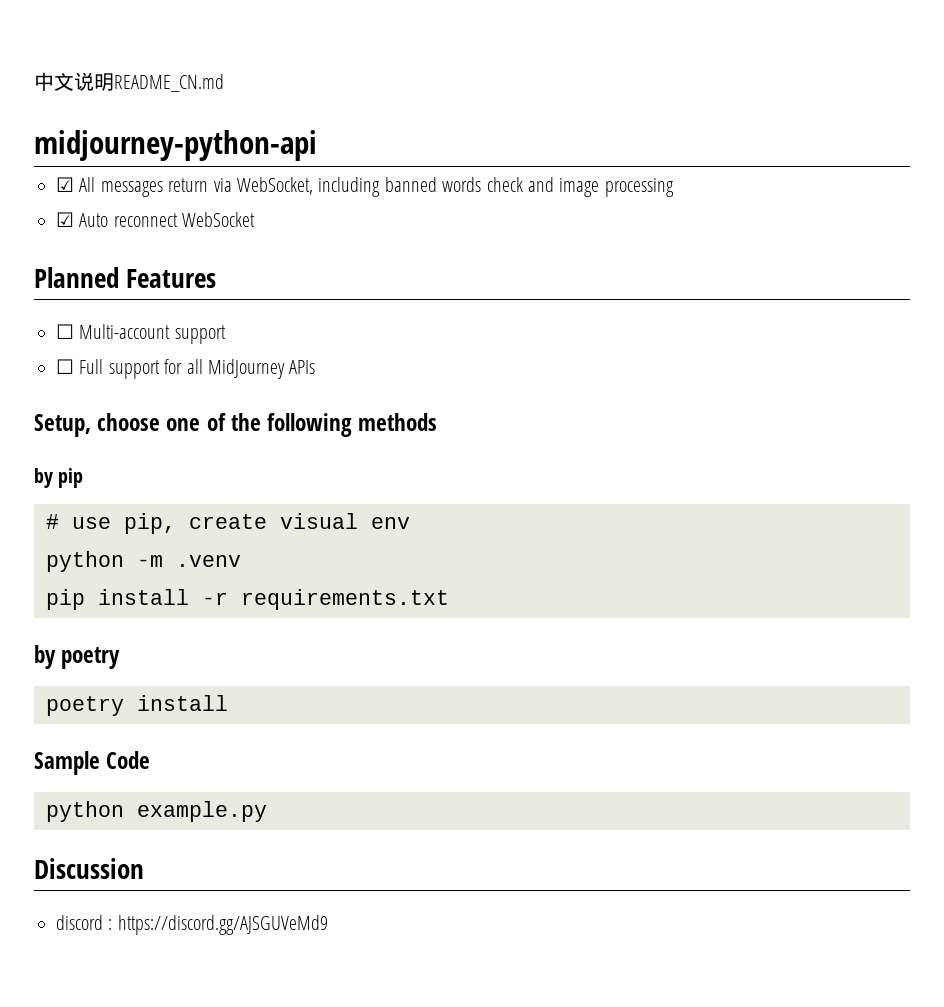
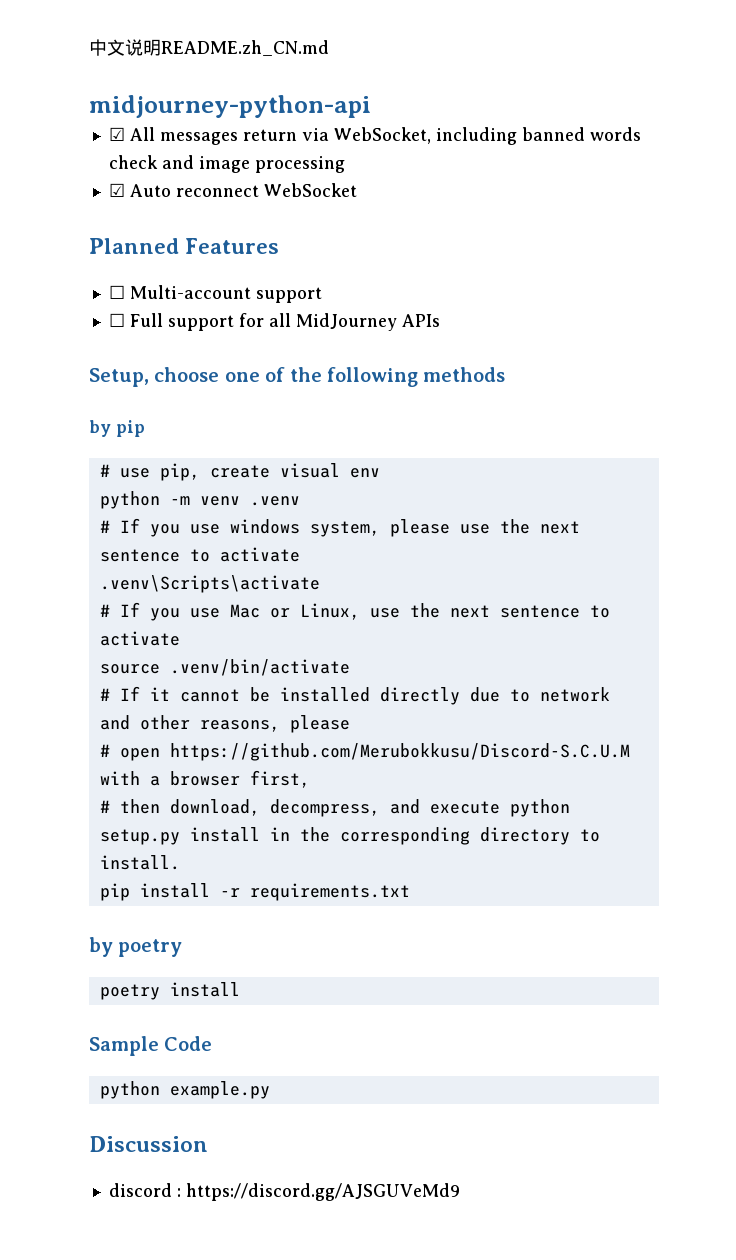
[114,74,224,92] README_CN.md -> [161,40,329,56] README.zh_CN.md
(163, 561) none -> [199,496,240,506] venv
(241, 561) none -> [99,518,580,537] [99,547,300,562] [99,575,320,593] [99,602,610,621] [99,631,180,646] [99,659,350,676] [99,686,610,705] [99,715,350,733] [99,743,630,761] [99,770,310,788] [99,799,570,817] [99,827,600,845] [99,855,180,870] // # If you use windows system, please use the next sentence to activate // .venv\Scripts\activate // # If you use Mac or Linux, use the next sentence to activate // source .venv/bin/activate // # If it cannot be installed directly due to network and other reasons, please // # open https://github.com/Merubokkusu/Discord-S.C.U.M with a browser first, // # then download, decompress, and execute python setup.py install in the corresponding directory to install.

